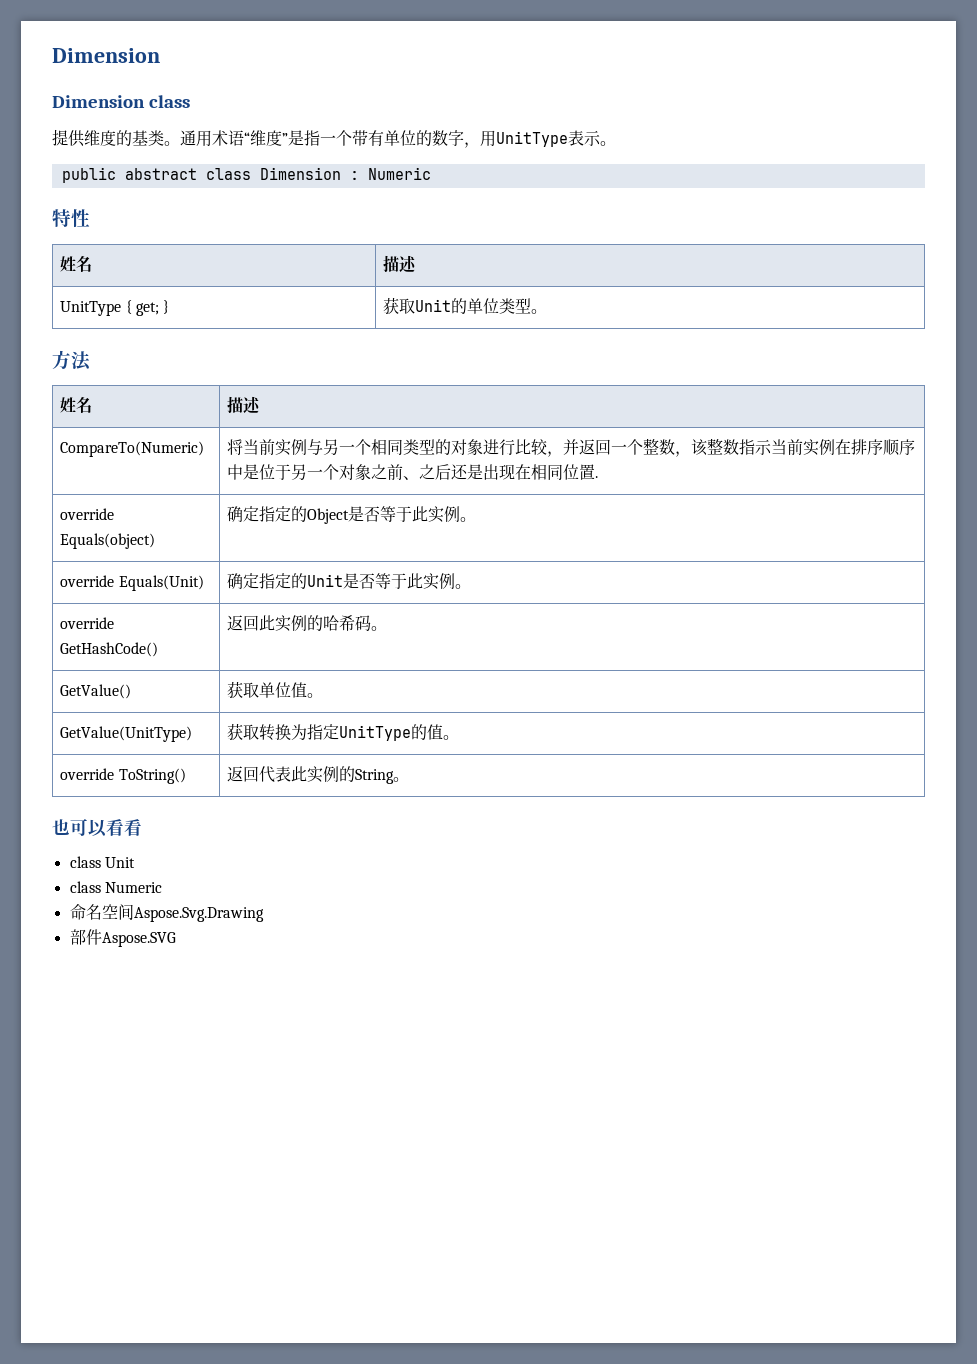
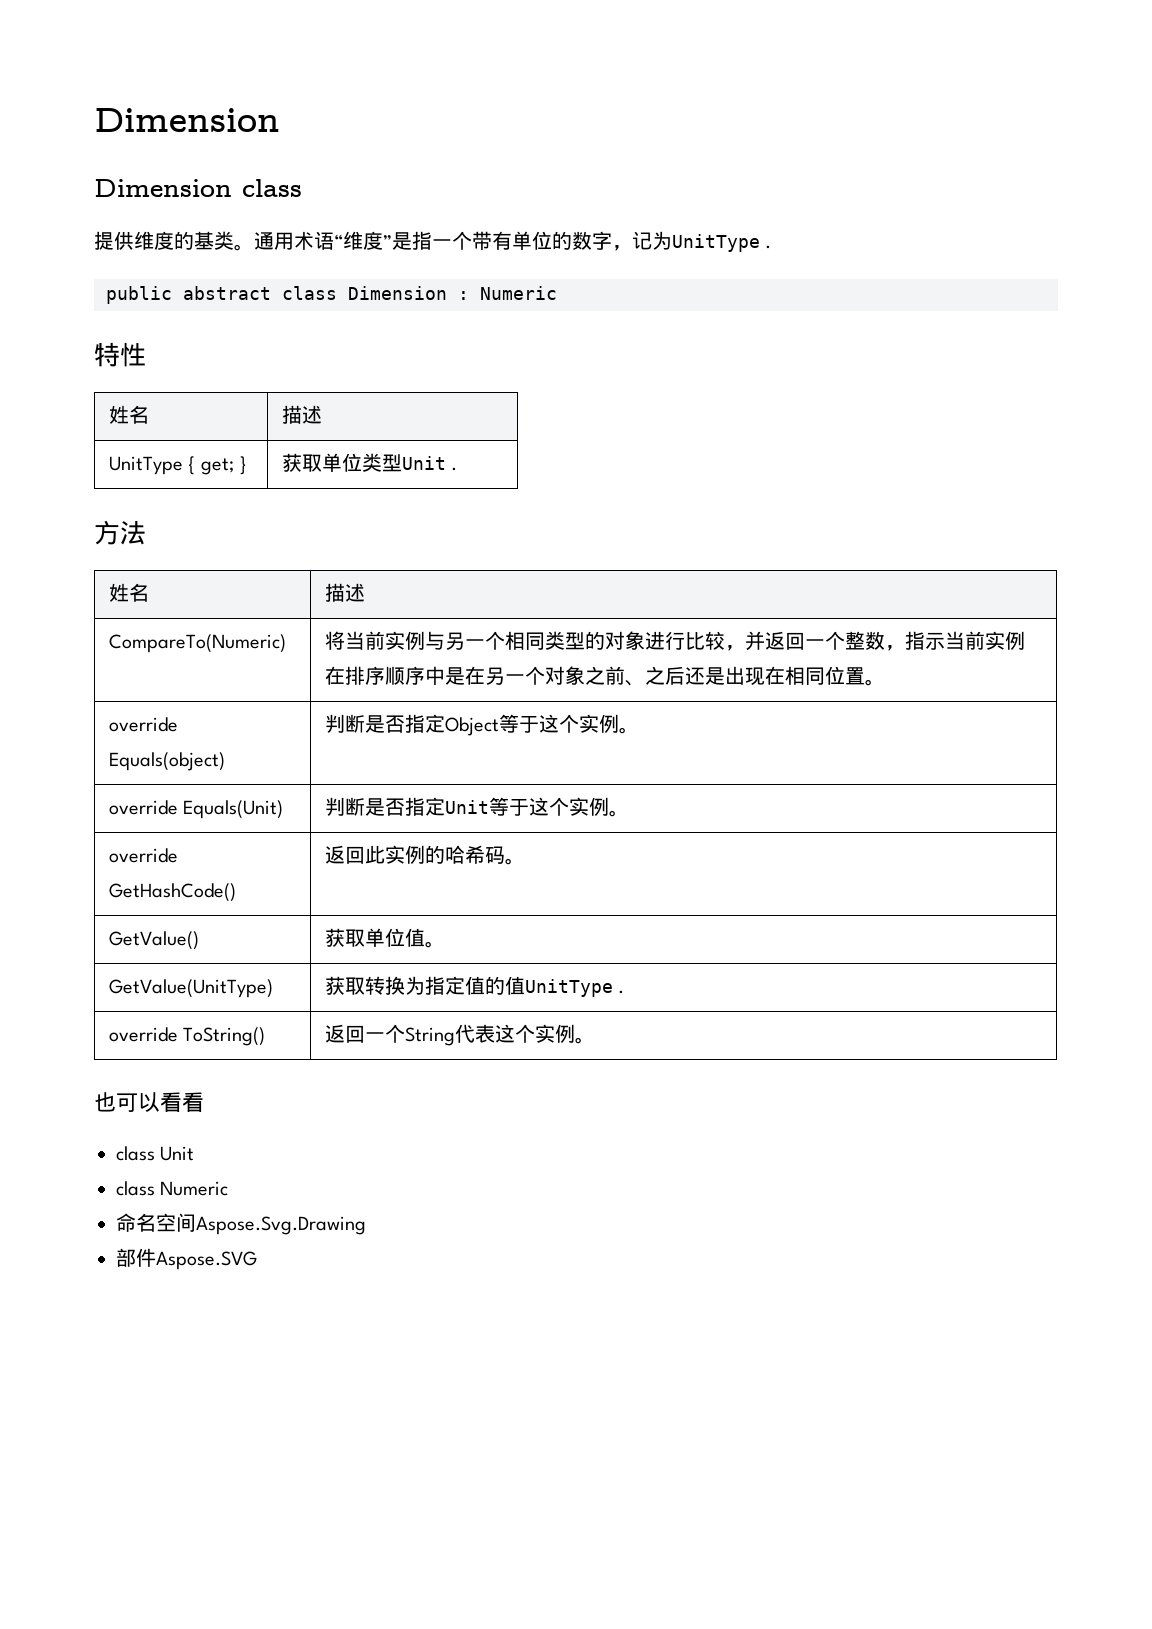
[480,130,616,147] 用UnitType表示。 -> [632,231,772,252] 记为UnitType .
[415,298,468,314] Unit的 -> (322, 463) none
[531,309,548,314] 。 -> [401,456,458,471] Unit .
[691,438,740,456] 该整数 -> (905, 648) none
[259,464,292,480] 位于 -> [464,666,485,685] 在
[595,476,599,478] . -> [864,679,885,686] 。
[227,506,477,524] [60,575,204,591] [227,573,424,589] 确定指定的Object是否等于此实例。 // override Equals(Unit) | 确定指定的Unit是否等于此 -> [324,714,639,736] [108,800,284,819] [324,797,569,816] 判断是否指定Object等于这个实例。 // override Equals(Unit) | 判断是否指定Unit等于这个
[339,724,460,741] UnitType的值。 -> [464,976,625,997] 值的值UnitType .
[259,766,395,784] 代表此实例的String -> [364,1024,575,1046] 一个String代表这个实例

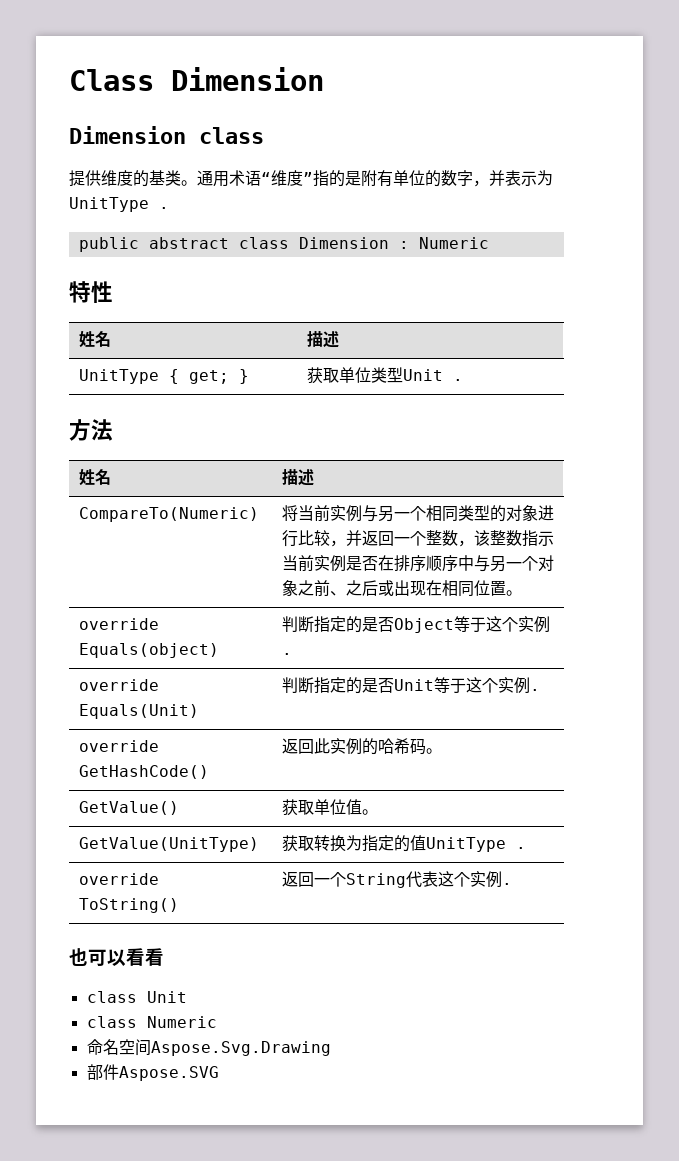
(94, 120) none -> [69,69,154,91] Class
[392,231,492,250] 是指一个带 -> [313,170,377,187] 指的是附
[632,231,652,250] 记 -> [489,170,537,186] 并表示
(905, 648) none -> [473,530,522,546] 该整数
(1025, 640) none -> [345,556,378,571] 是否
[444,666,485,685] 是在 -> [473,555,490,572] 与
[684,667,725,685] 还是 -> [377,580,394,596] 或
[364,714,445,733] 是否指定 -> [313,616,394,633] 指定的是否
[618,727,639,734] 。 -> [281,653,292,655] .
[364,797,445,816] 是否指定 -> [313,677,394,694] 指定的是否
[608,810,629,817] 。 -> [529,689,540,691] .
[464,976,485,995] 值 -> (394, 843) none
[574,1037,595,1044] 。 -> [501,883,512,885] .

